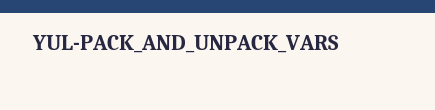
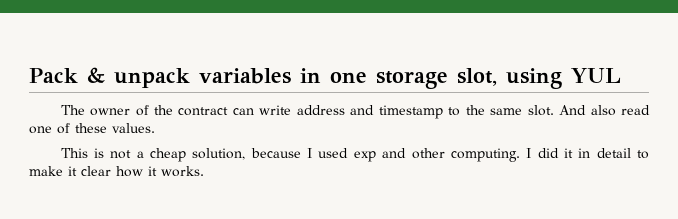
[32,35,339,53] YUL-PACK_AND_UNPACK_VARS -> [29,67,621,89] [60,105,650,119] [29,123,155,134] [60,148,649,162] [29,166,204,177] Pack & unpack variables in one storage slot, using YUL // The owner of the contract can write address and timestamp to the same slot. And also read one of these values. // This is not a cheap solution, because I used exp and other computing. I did it in detail to make it clear how it works.

